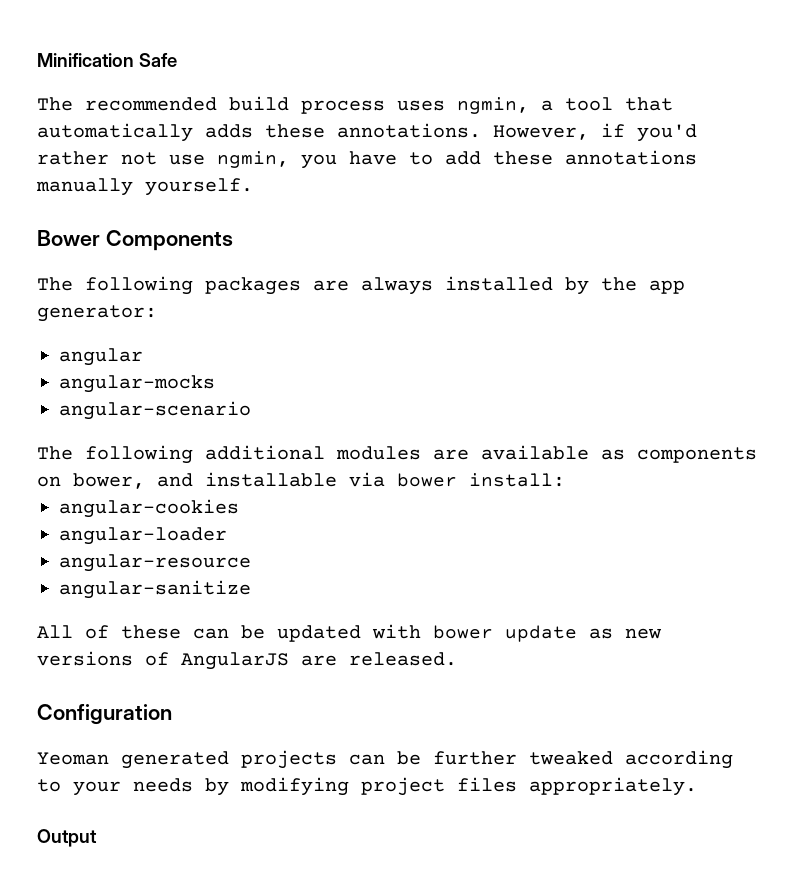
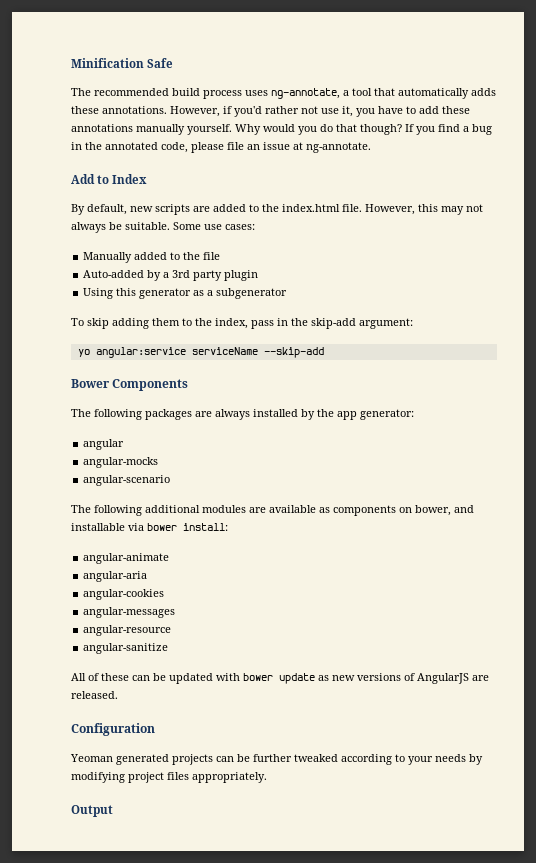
[457,97,529,114] ngmin, -> [271,88,340,99] ng-annotate,
[217,151,289,168] ngmin, -> [342,106,353,117] it,
(253, 187) none -> [235,124,492,135] [71,142,371,153] [71,174,148,184] [71,204,483,215] [71,222,255,233] [83,252,221,263] [83,270,259,281] [83,288,288,299] [71,318,413,329] [77,347,324,358] Why would you do that though? If you find a bug in the annotated code, please file an issue at ng-annotate. // Add to Index // By default, new scripts are added to the index.html file. However, this may not always be suitable. Some use cases: // Manually added to the file // Auto-added by a 3rd party plugin // Using this generator as a subgenerator // To skip adding them to the index, pass in the skip-add argument: // yo angular:service serviceName --skip-add
(565, 480) none -> [83,553,170,564] [83,571,148,582] // angular-animate // angular-aria
[59,527,227,545] angular-loader -> [83,607,176,618] angular-messages

